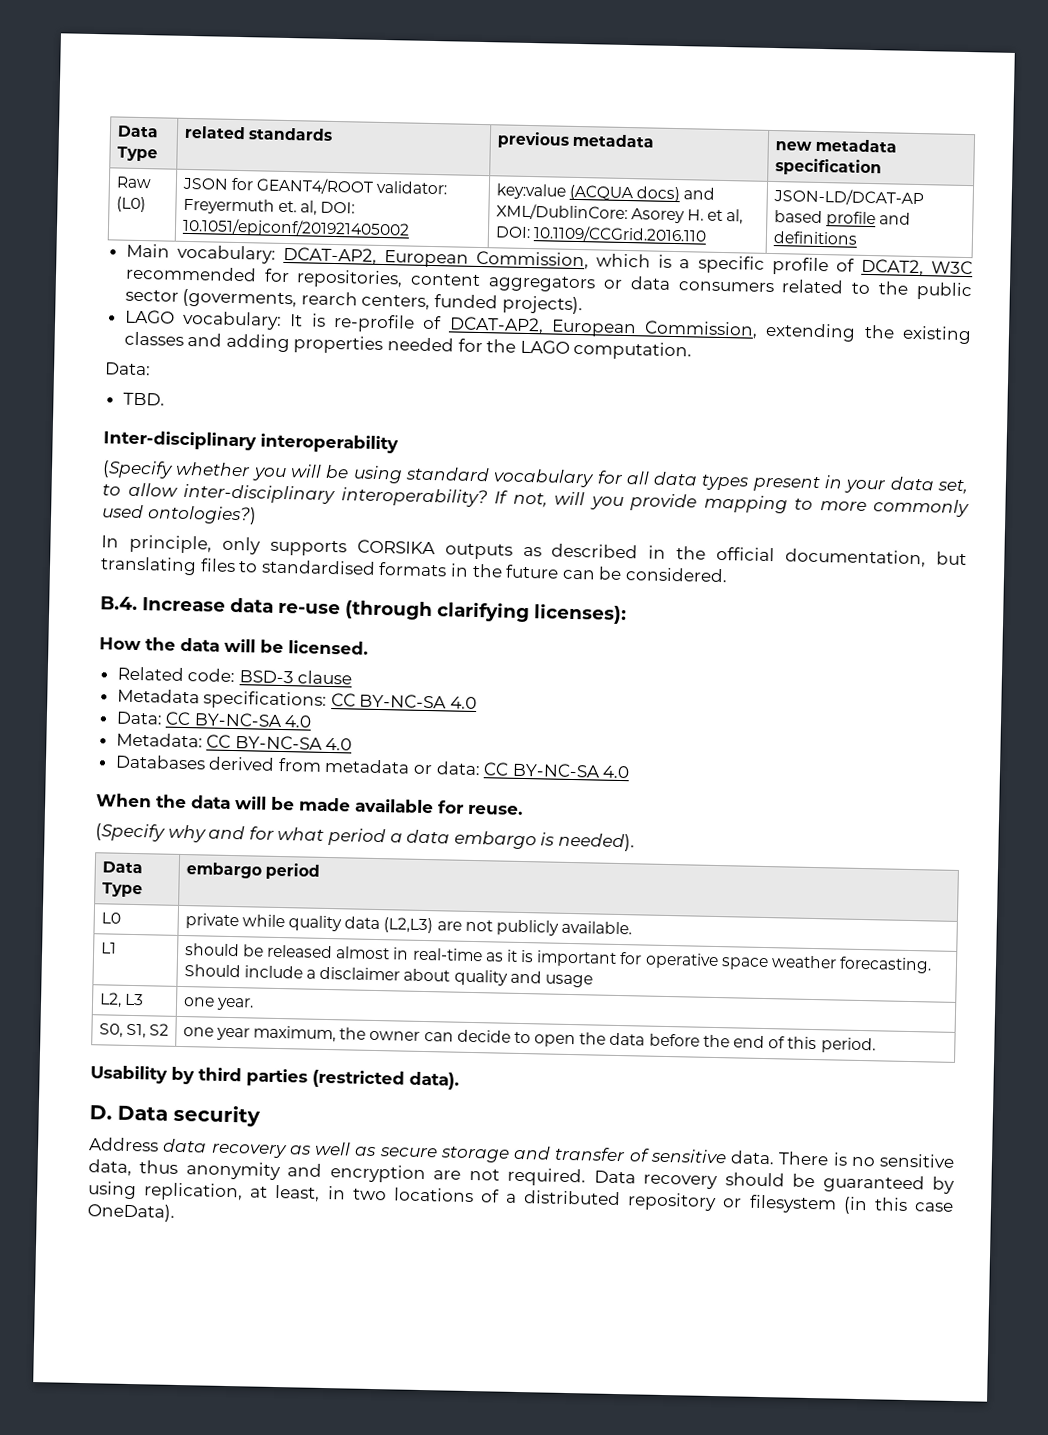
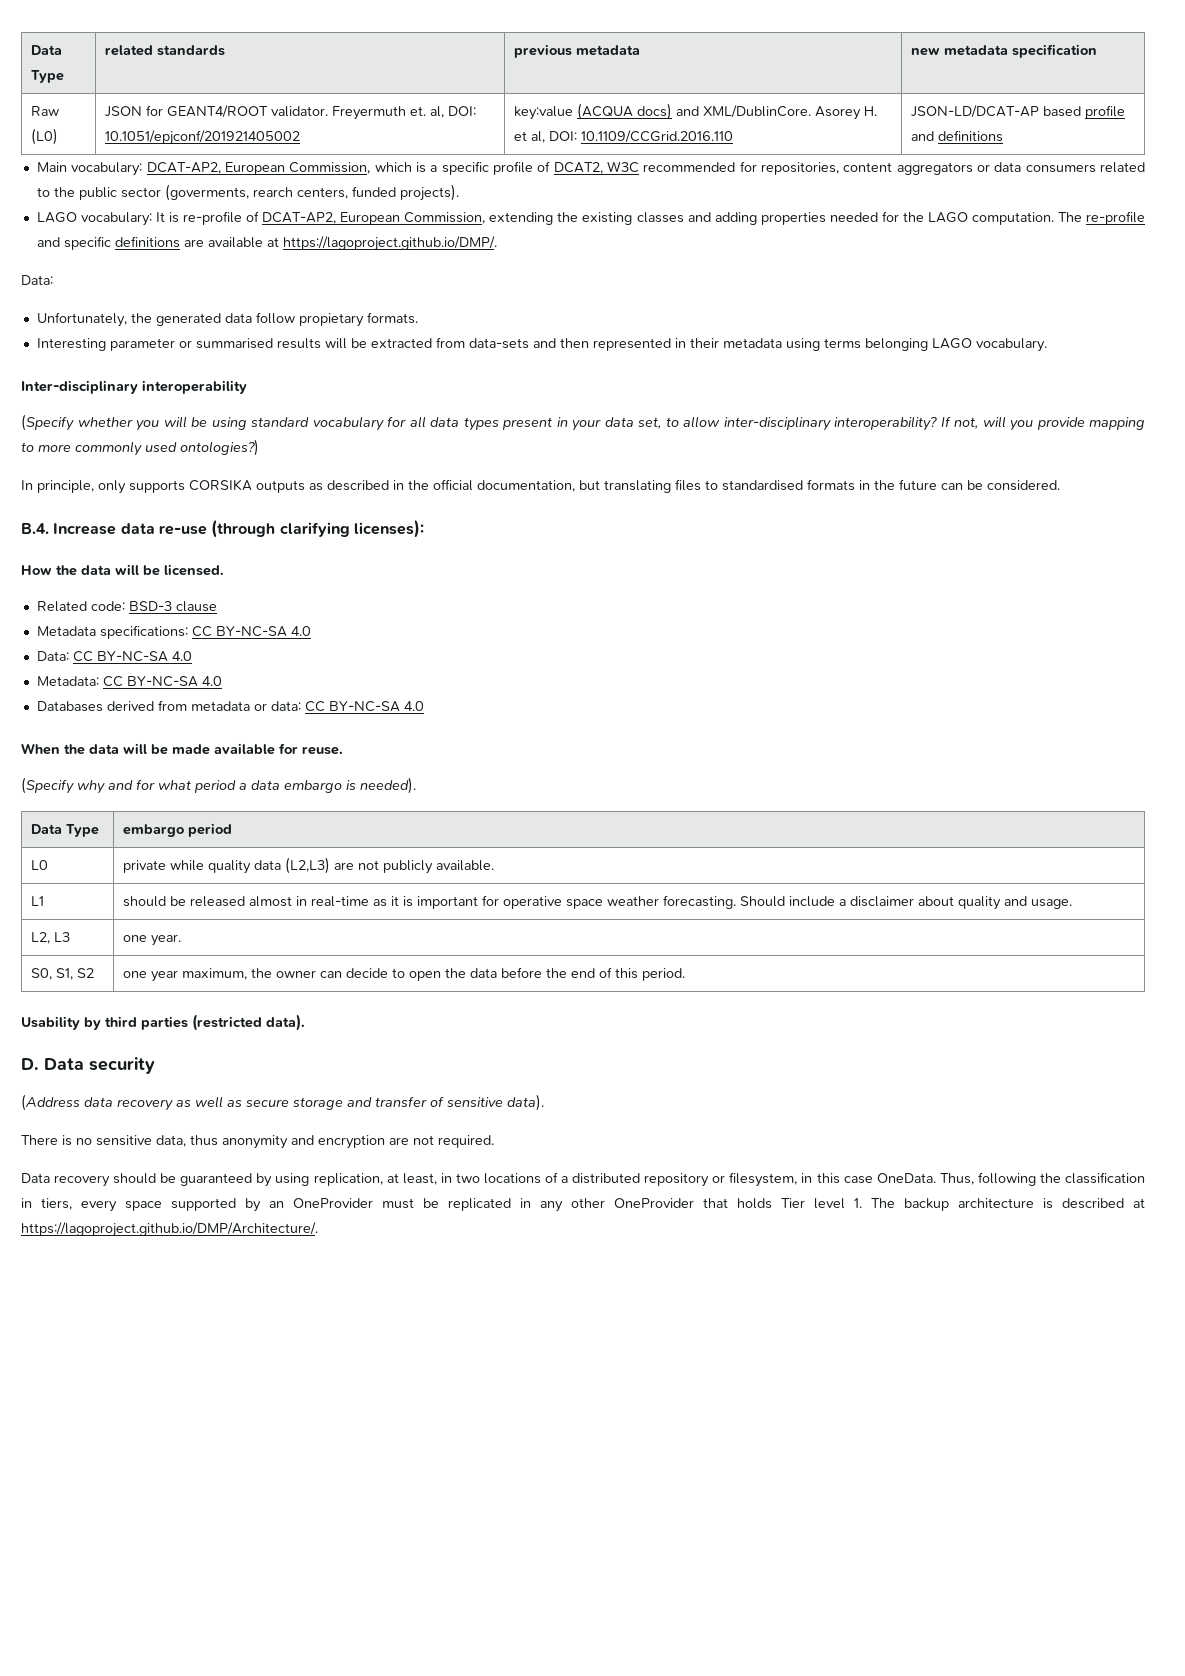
[376,180,449,195] validator: -> [270,106,328,117] validator.
[495,203,628,222] XML/DublinCore: -> [702,105,811,118] XML/DublinCore.
[104,362,151,376] [122,392,165,406] // Data: // TBD. -> [1057,211,1145,225] [36,236,497,251] [21,275,53,285] [36,312,418,327] [36,337,1047,352] The re-profile and specific definitions are available at https://lagoproject.github.io/DMP/. // Data: // Unfortunately, the generated data follow propietary formats. // Interesting parameter or summarised results will be extracted from data-sets and then represented in their metadata using terms belonging LAGO vocabulary.
[544,974,593,988] usage -> [1030,899,1072,909] usage.
[88,1137,159,1152] Address -> [21,1094,80,1111] (Address
[730,1150,775,1165] data. -> [507,1094,544,1111] data). //
(587, 1177) none -> (494, 1141) //
[748,1194,954,1215] [87,1203,175,1222] filesystem (in this case OneData). -> [729,1172,1146,1187] [21,1198,1145,1212] [21,1222,318,1237] filesystem, in this case OneData. Thus, following the classification in tiers, every space supported by an OneProvider must be replicated in any other OneProvider that holds Tier level 1. The backup architecture is described at https://lagoproject.github.io/DMP/Architecture/.

